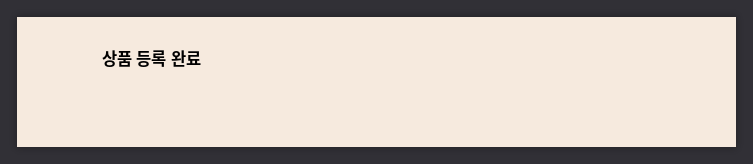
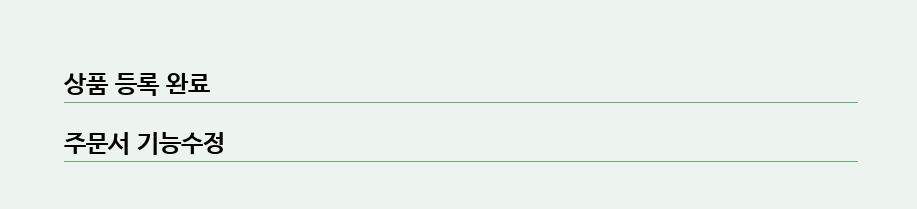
(201, 58) none -> [64,132,225,155] // 주문서 기능수정

